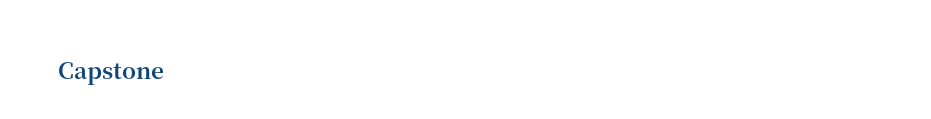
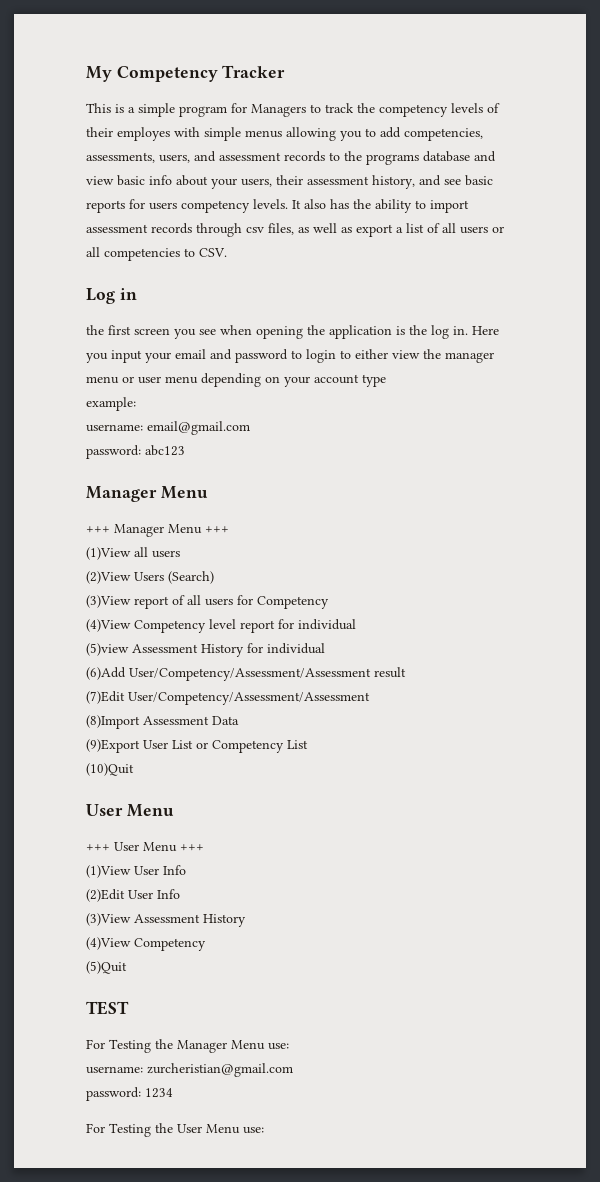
[58,62,164,85] Capstone -> [86,65,286,82] [86,103,500,117] [86,127,483,141] [86,151,496,165] [86,175,493,189] [86,199,469,213] [86,223,504,237] [86,247,227,261] [86,288,137,304] [86,325,499,339] [86,349,494,363] [86,373,386,387] [86,397,136,411] [86,421,250,435] [86,445,185,459] [86,486,208,502] [86,524,229,537] [86,547,180,560] [86,571,214,584] [86,595,329,609] [86,619,356,633] [86,643,325,657] [86,667,406,681] [86,691,370,705] [86,715,239,729] [86,739,308,753] [86,763,134,776] [86,804,174,817] [86,842,204,852] [86,865,186,878] [86,889,180,902] [86,913,246,927] [86,937,206,951] [86,961,127,974] [86,1001,129,1015] [86,1039,289,1053] [86,1063,293,1077] [86,1087,173,1101] [86,1123,264,1137] My Competency Tracker // This is a simple program for Managers to track the competency levels of their employes with simple menus allowing you to add competencies, assessments, users, and assessment records to the programs database and view basic info about your users, their assessment history, and see basic reports for users competency levels. It also has the ability to import assessment records through csv files, as well as export a list of all users or all competencies to CSV. // Log in // the first screen you see when opening the application is the log in. Here you input your email and password to login to either view the manager menu or user menu depending on your account type // example: // username: email@gmail.com // password: abc123 // Manager Menu // +++ Manager Menu +++ // (1)View all users // (2)View Users (Search) // (3)View report of all users for Competency // (4)View Competency level report for individual // (5)view Assessment History for individual // (6)Add User/Competency/Assessment/Assessment result // (7)Edit User/Competency/Assessment/Assessment // (8)Import Assessment Data // (9)Export User List or Competency List // (10)Quit // User Menu // +++ User Menu +++ // (1)View User Info // (2)Edit User Info // (3)View Assessment History // (4)View Competency // (5)Quit // TEST // For Testing the Manager Menu use: // username: zurcheristian@gmail.com // password: 1234 // For Testing the User Menu use:

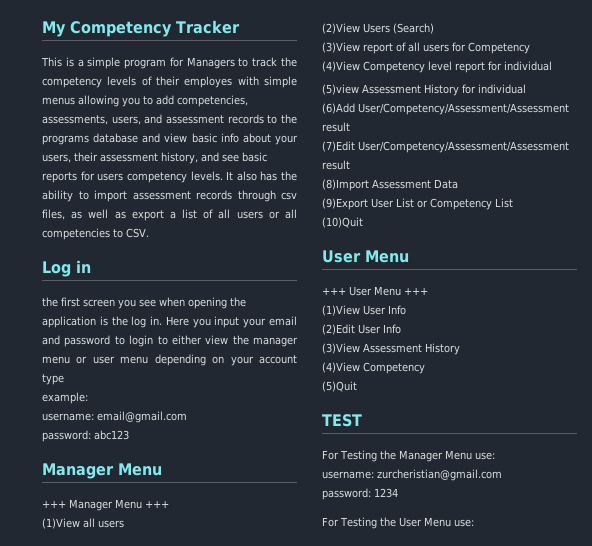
(370, 698) none -> [322,160,350,170] result

